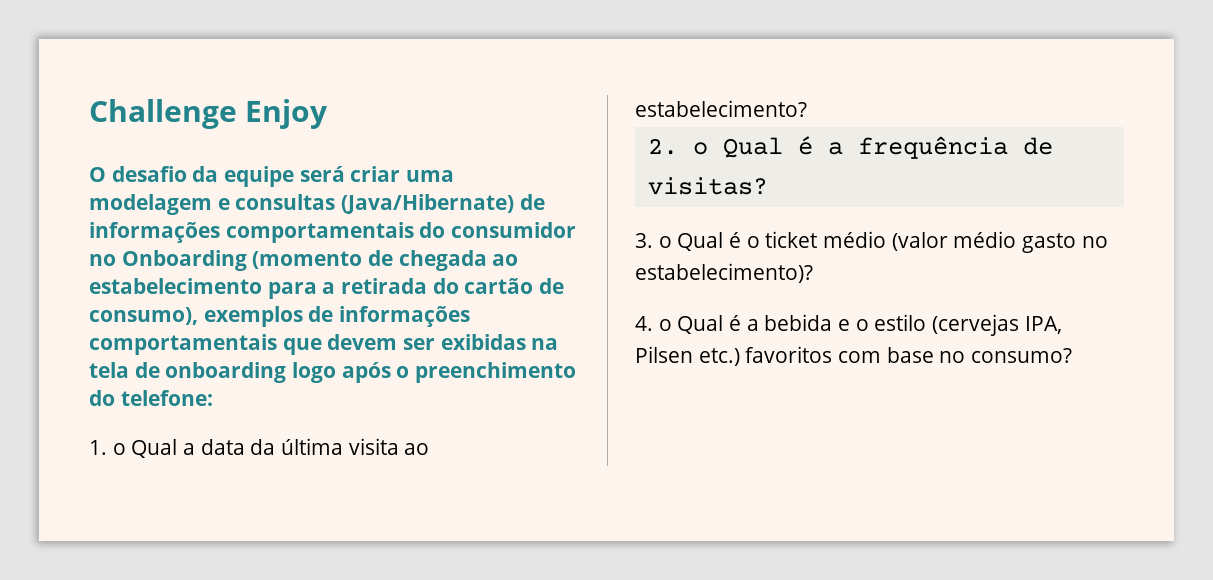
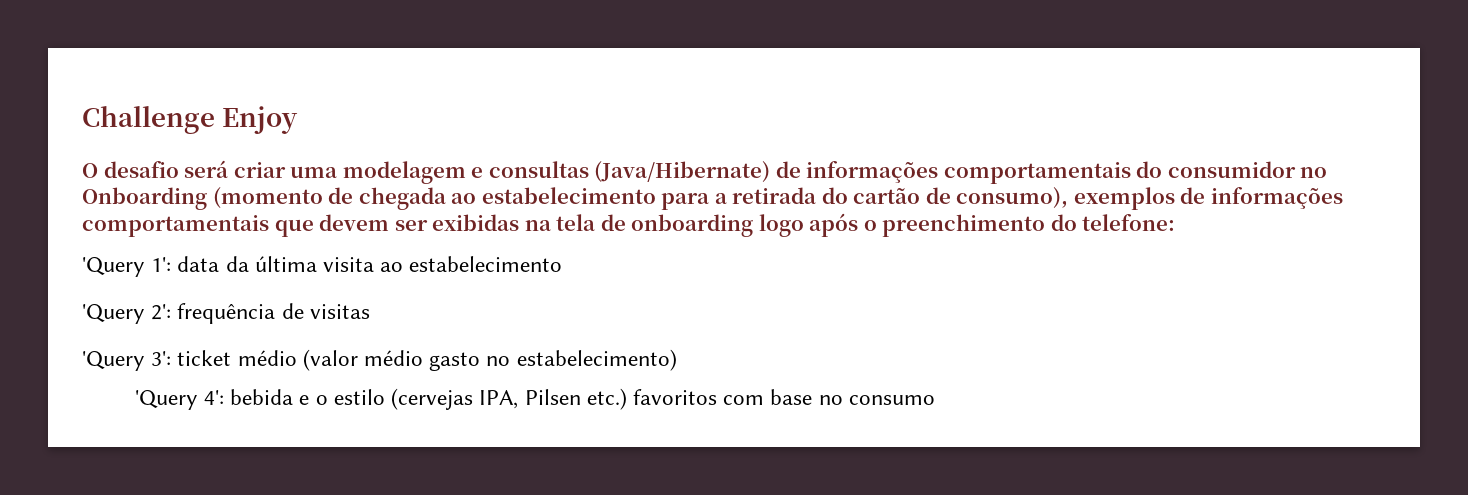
[192,166,295,187] da equipe -> (179, 169) none
[89,439,196,458] 1. o Qual a -> [82,257,172,277] 'Query 1':
[635,100,807,117] [647,136,1053,159] [647,177,768,195] [635,232,760,251] estabelecimento? // 2. o Qual é a frequência de visitas? // 3. o Qual é o -> [409,256,563,272] [82,303,370,324] [82,351,172,371] estabelecimento // 'Query 2': frequência de visitas // 'Query 3':
[635,263,813,283] [635,315,759,334] estabelecimento)? // 4. o Qual é a -> [516,349,677,371] [134,390,225,410] estabelecimento) // 'Query 4':
[971,348,1073,363] consumo? -> [848,395,935,405] consumo

